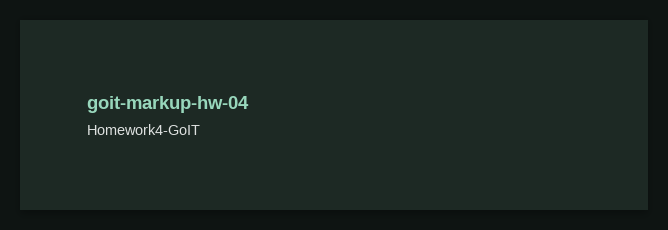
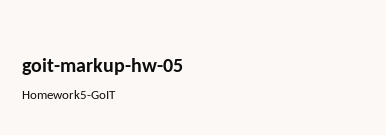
[87,96,249,113] [87,124,200,135] goit-markup-hw-04 // Homework4-GoIT -> [22,58,183,75] [22,90,116,99] goit-markup-hw-05 // Homework5-GoIT

